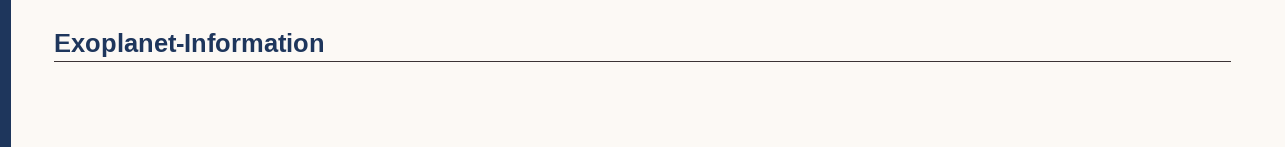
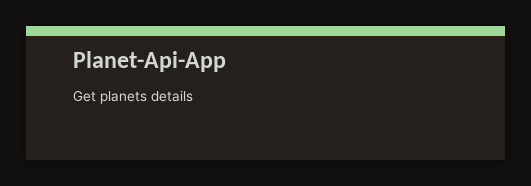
[54,33,325,57] Exoplanet-Information -> [73,51,226,72] [73,90,193,104] Planet-Api-App // Get planets details

